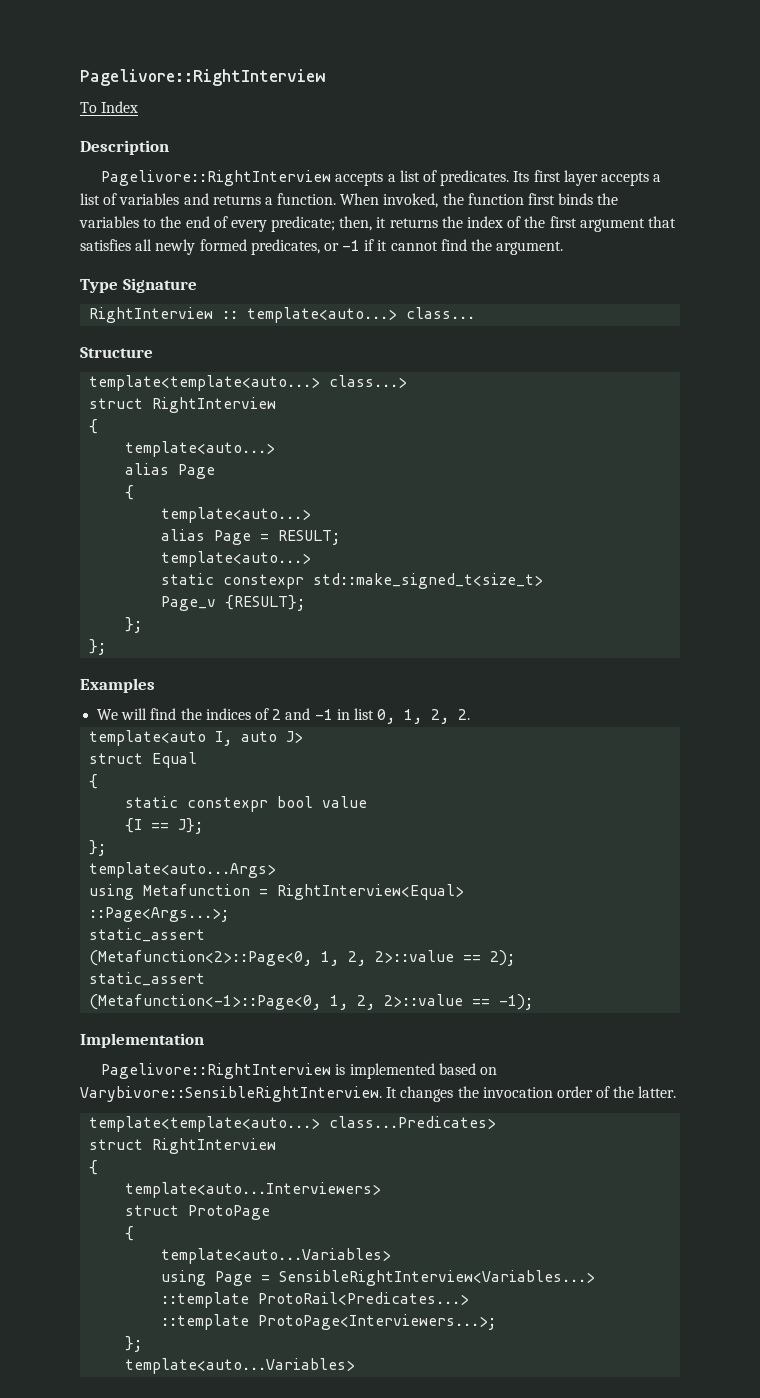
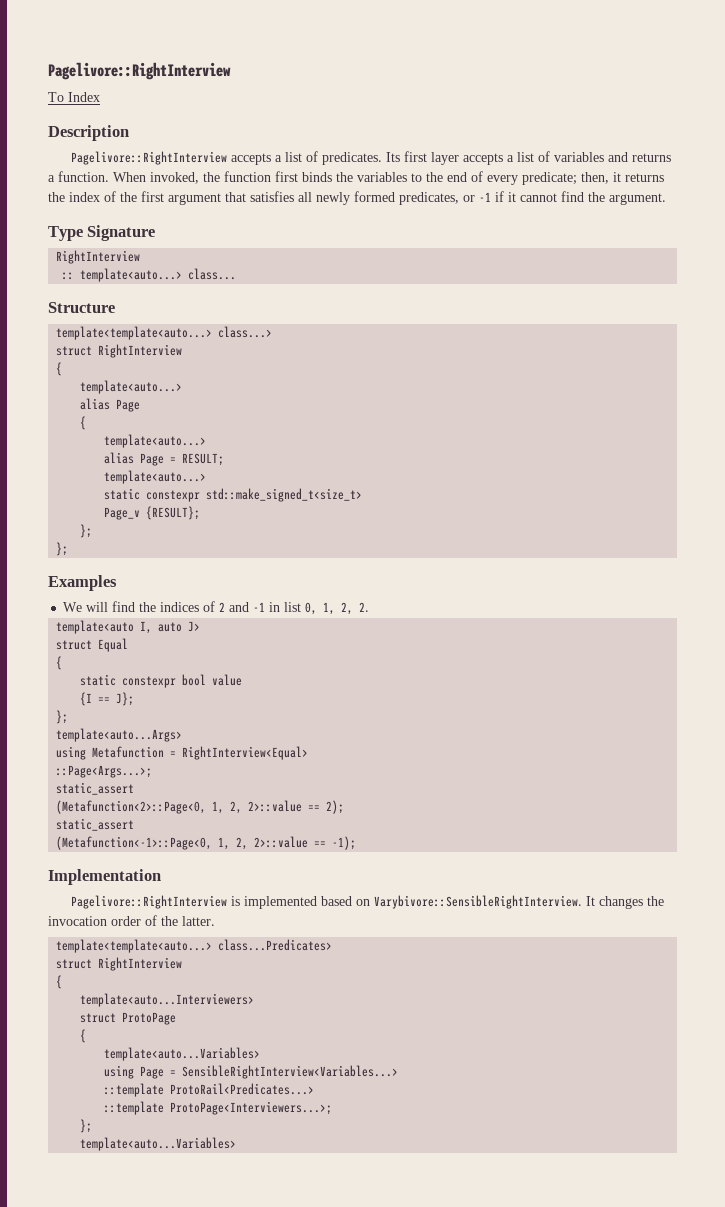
(214, 315) none -> (141, 257) //

